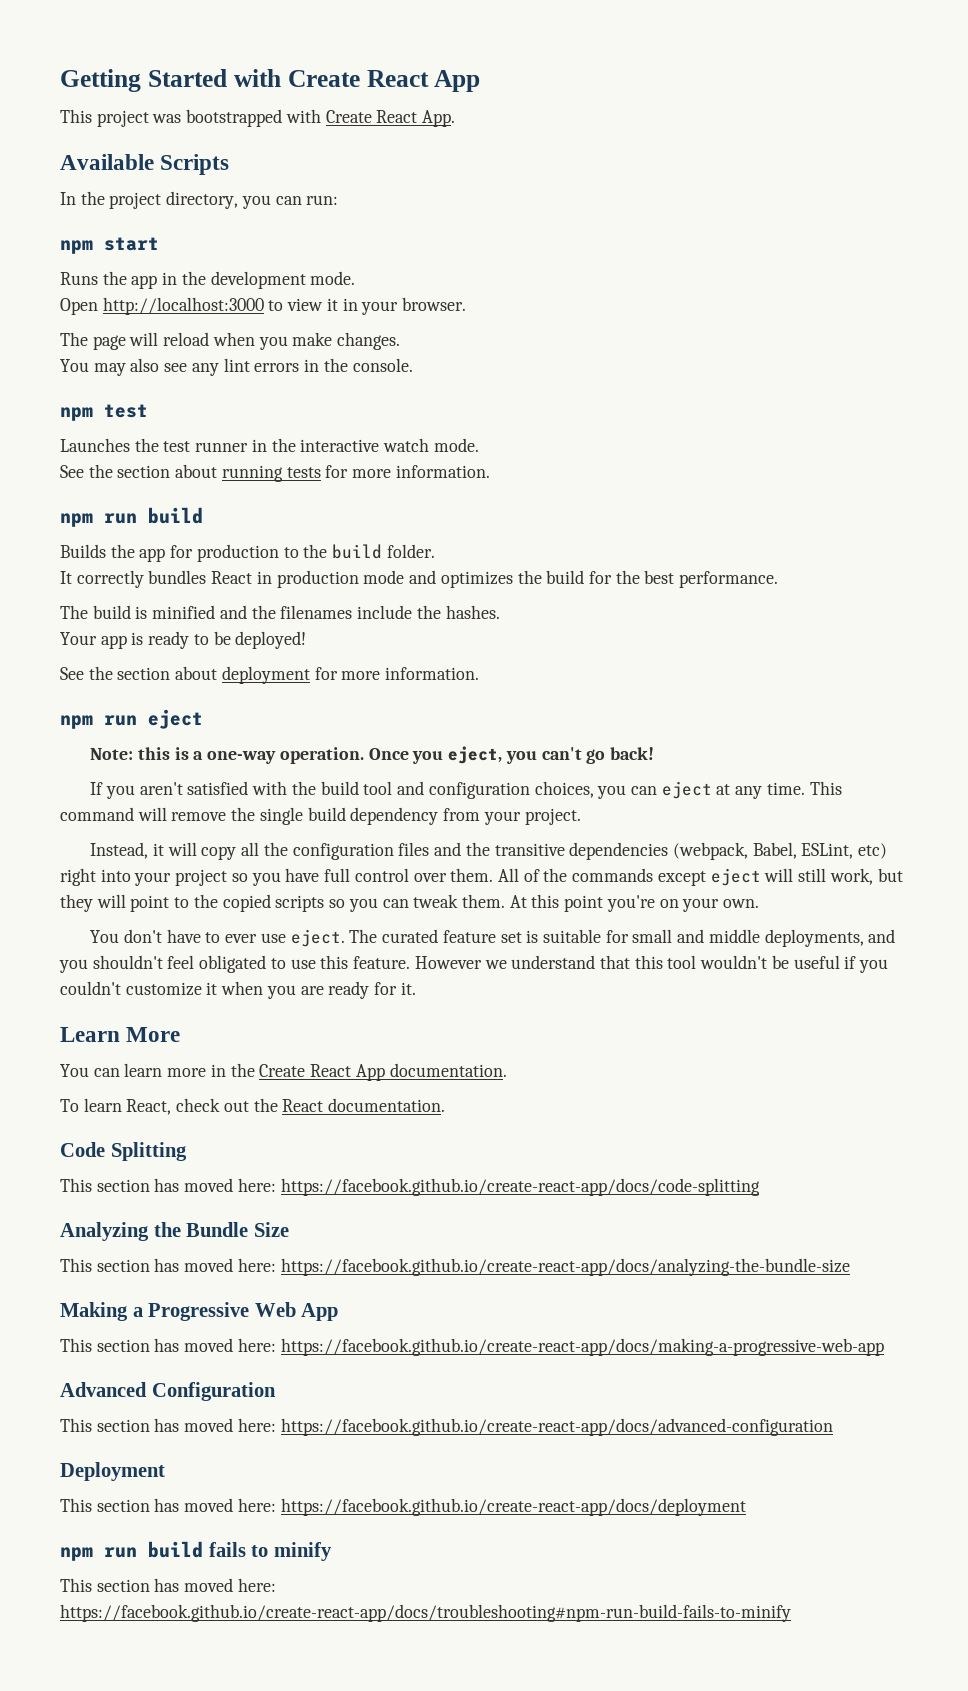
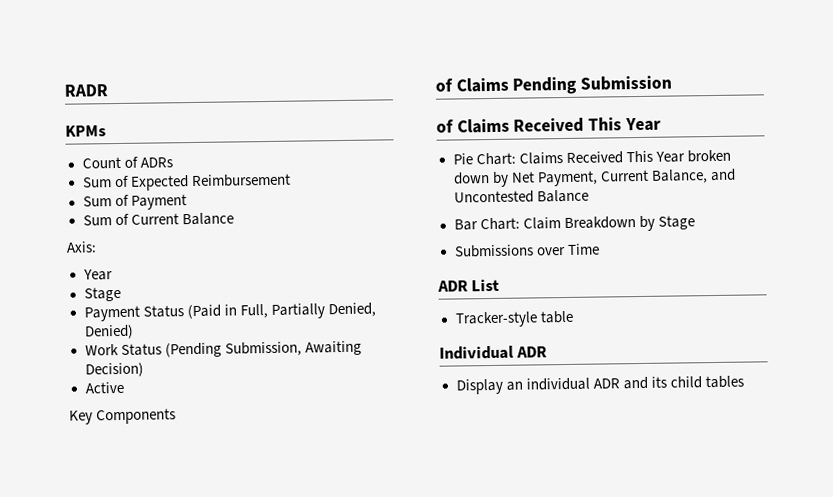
[60,69,481,92] [60,109,456,127] [60,154,230,175] [60,191,339,209] [60,237,159,254] [60,271,356,289] [60,297,467,315] [60,332,401,350] [60,358,413,376] [60,404,148,421] [60,438,479,452] [60,464,490,482] [60,507,203,527] [60,544,435,562] [60,570,779,588] [60,605,500,619] [60,631,307,649] [60,666,480,684] [60,709,203,729] [90,746,654,764] [90,781,842,799] [60,807,581,825] [90,842,888,860] [60,868,903,886] [60,894,760,912] [90,929,896,947] [59,955,889,973] [60,981,416,999] [60,1027,181,1042] [60,1063,507,1081] [60,1098,446,1115] [60,1142,187,1161] [60,1178,760,1196] [60,1222,289,1241] [60,1258,850,1276] [60,1302,339,1321] [60,1338,884,1356] [60,1382,276,1401] [60,1418,833,1436] [60,1462,165,1481] [60,1498,746,1516] [60,1541,332,1561] [60,1578,276,1592] [60,1604,791,1622] Getting Started with Create React App // This project was bootstrapped with Create React App. // Available Scripts // In the project directory, you can run: // npm start // Runs the app in the development mode. // Open http://localhost:3000 to view it in your browser. // The page will reload when you make changes. // You may also see any lint errors in the console. // npm test // Launches the test runner in the interactive watch mode. // See the section about running tests for more information. // npm run build // Builds the app for production to the build folder. // It correctly bundles React in production mode and optimizes the build for the best performance. // The build is minified and the filenames include the hashes. // Your app is ready to be deployed! // See the section about deployment for more information. // npm run eject // Note: this is a one-way operation. Once you eject, you can't go back! // If you aren't satisfied with the build tool and configuration choices, you can eject at any time. This command will remove the single build dependency from your project. // Instead, it will copy all the configuration files and the transitive dependencies (webpack, Babel, ESLint, etc) right into your project so you have full control over them. All of the commands except eject will still work, but they will point to the copied scripts so you can tweak them. At this point you're on your own. // You don't have to ever use eject. The curated feature set is suitable for small and middle deployments, and you shouldn't feel obligated to use this feature. However we understand that this tool wouldn't be useful if you couldn't customize it when you are ready for it. // Learn More // You can learn more in the Create React App documentation. // To learn React, check out the React documentation. // Code Splitting // This section has moved here: https://facebook.github.io/create-react-app/docs/code-splitting // Analyzing the Bundle Size // This section has moved here: https://facebook.github.io/create-react-app/docs/analyzing-the-bundle-size // Making a Progressive Web App // This section has moved here: https://facebook.github.io/create-react-app/docs/making-a-progressive-web-app // Advanced Configuration // This section has moved here: https://facebook.github.io/create-react-app/docs/advanced-configuration // Deployment // This section has moved here: https://facebook.github.io/create-react-app/docs/deployment // npm run build fails to minify // This section has moved here: https://facebook.github.io/create-react-app/docs/troubleshooting#npm-run-build-fails-to-minify -> [64,84,108,97] [65,125,106,137] [81,156,173,169] [82,173,291,191] [82,194,187,210] [82,212,234,226] [66,241,97,253] [82,269,113,281] [83,286,121,302] [83,302,376,322] [84,324,134,340] [84,340,362,358] [84,362,144,378] [84,381,124,394] [69,408,177,425] [435,75,673,95] [436,117,661,134] [452,149,731,166] [452,168,736,187] [453,189,589,204] [453,215,695,232] [453,243,600,258] [437,278,501,292] [454,310,574,328] [439,345,548,360] [455,375,744,395] RADR // KPMs // Count of ADRs // Sum of Expected Reimbursement // Sum of Payment // Sum of Current Balance // Axis: // Year // Stage // Payment Status (Paid in Full, Partially Denied, Denied) // Work Status (Pending Submission, Awaiting Decision) // Active // Key Components // of Claims Pending Submission // of Claims Received This Year // Pie Chart: Claims Received This Year broken down by Net Payment, Current Balance, and Uncontested Balance // Bar Chart: Claim Breakdown by Stage // Submissions over Time // ADR List // Tracker-style table // Individual ADR // Display an individual ADR and its child tables

